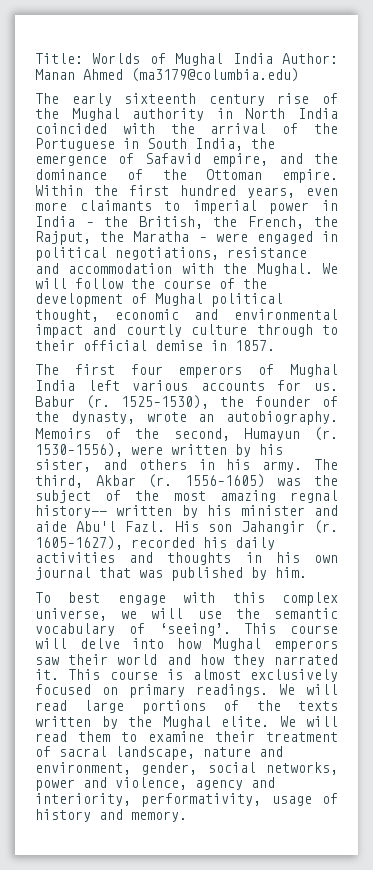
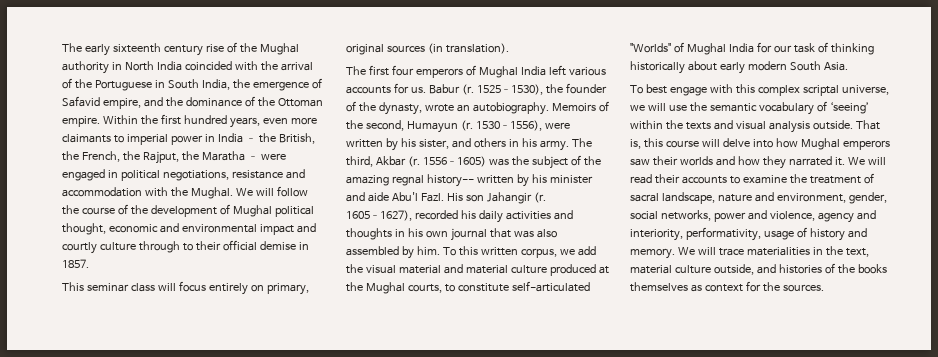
[35,53,338,66] [35,68,299,82] Title: Worlds of Mughal India Author: Manan Ahmed (ma3179@columbia.edu) // -> (62, 47) none
(275, 345) none -> [62,281,309,295] [346,43,509,55] // This seminar class will focus entirely on primary, original sources (in translation).
[173,491,206,501] most -> (601, 161) none
[171,567,243,581] published -> [536,229,557,238] [346,246,399,256] also assembled
(307, 572) none -> [442,246,596,258] [346,264,609,276] [346,281,590,294] [630,42,874,55] [630,61,848,74] To this written corpus, we add the visual material and material culture produced at the Mughal courts, to constitute self-articulated "Worlds" of Mughal India for our task of thinking historically about early modern South Asia.
(338, 599) none -> [802,85,839,96] scriptal
[158,623,277,636] ‘seeing’. This -> [829,102,869,114] [630,120,880,133] [630,138,663,149] ‘seeing’ within the texts and visual analysis outside. That is, this
[117,654,158,665] world -> [679,156,713,166] worlds
[68,669,338,682] [35,684,338,698] [35,700,338,714] [35,716,338,729] [35,731,110,742] This course is almost exclusively focused on primary readings. We will read large portions of the texts written by the Mughal elite. We will read them -> [847,157,886,165] [630,174,727,184] We will read their accounts
[215,731,255,742] their -> [789,174,807,184] the
(187, 816) none -> [677,246,869,257] [630,263,887,275] [630,281,824,292] We will trace materialities in the text, material culture outside, and histories of the books themselves as context for the sources.

